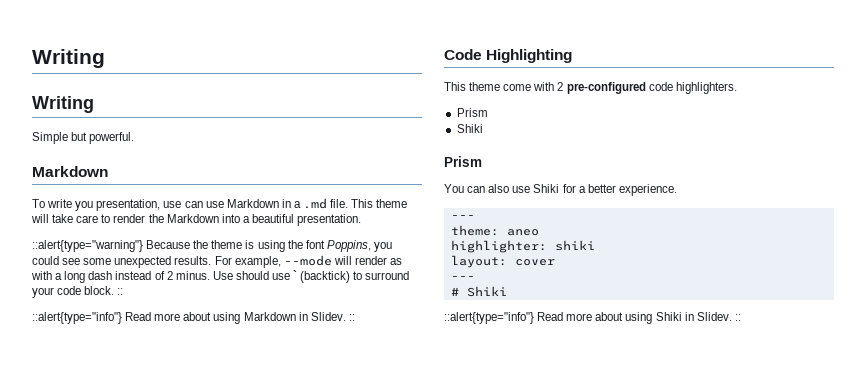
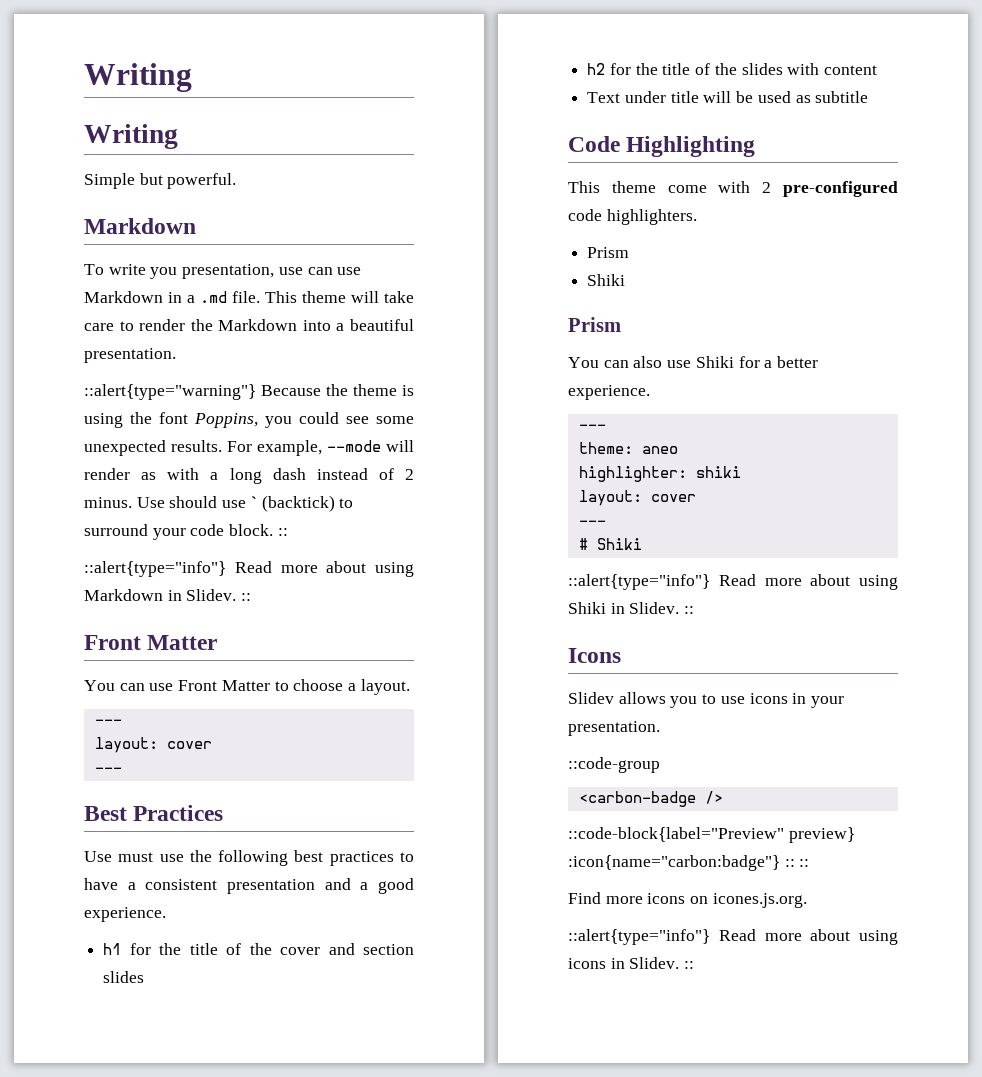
(355, 317) none -> [84,635,218,650] [84,679,410,695] [94,719,122,725] [94,737,212,753] [94,767,122,773] [84,805,224,821] [84,850,414,866] [84,878,414,894] [84,907,166,922] [103,943,414,955] [103,971,145,983] [587,63,878,75] [587,91,869,103] // Front Matter // You can use Front Matter to choose a layout. // --- // layout: cover // --- // Best Practices // Use must use the following best practices to have a consistent presentation and a good experience. // h1 for the title of the cover and section slides // h2 for the title of the slides with content // Text under title will be used as subtitle
(741, 317) none -> [568,648,621,663] [568,692,845,708] [568,721,660,736] [568,757,660,773] [578,791,723,807] [568,827,855,843] [568,855,810,871] [568,892,807,908] [568,929,898,945] [568,957,695,969] // Icons // Slidev allows you to use icons in your presentation. // ::code-group // <carbon-badge /> // ::code-block{label="Preview" preview} :icon{name="carbon:badge"} :: :: // Find more icons on icones.js.org. // ::alert{type="info"} Read more about using icons in Slidev. ::

